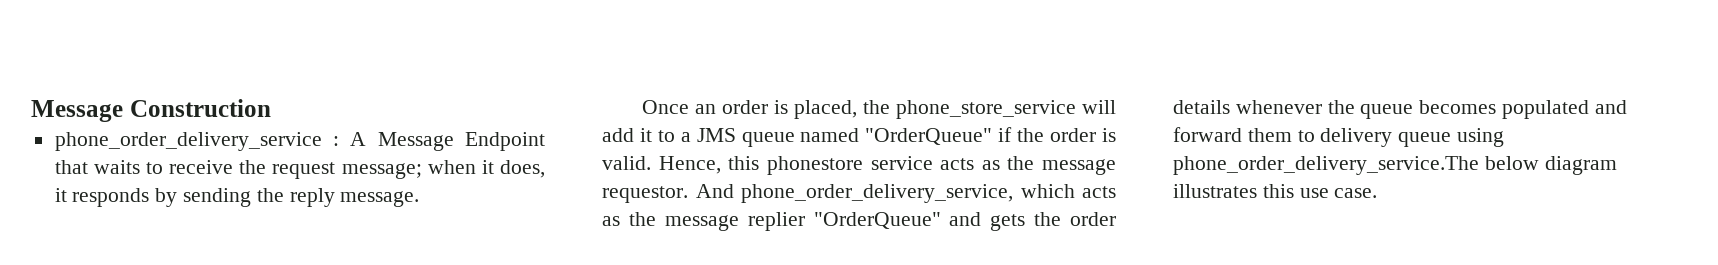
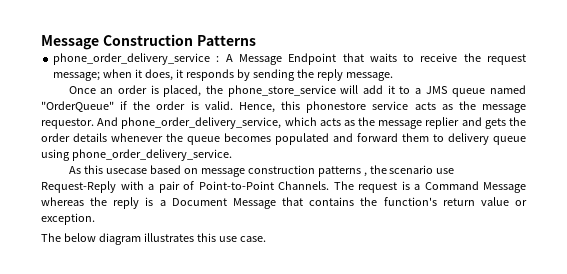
(271, 108) none -> [196,35,256,46] Patterns
[813,212,941,229] "OrderQueue" -> (460, 123) none
[1173,156,1479,175] phone_order_delivery_service.The -> [71,149,232,161] [68,165,455,177] [41,181,526,193] [41,197,527,209] [41,213,95,225] [41,233,61,242] phone_order_delivery_service. // As this usecase based on message construction patterns , the scenario use Request-Reply with a pair of Point-to-Point Channels. The request is a Command Message whereas the reply is a Document Message that contains the function's return value or exception. // The

